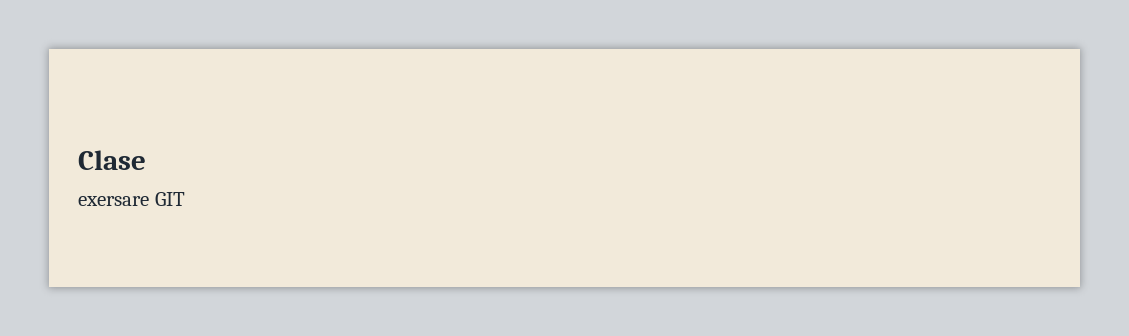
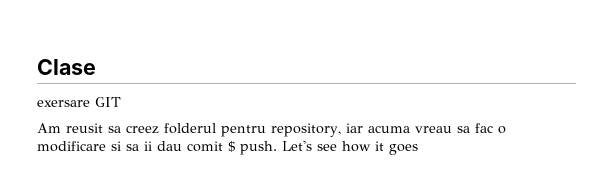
(185, 199) none -> [37,123,506,137] [37,140,418,155] // Am reusit sa creez folderul pentru repository, iar acuma vreau sa fac o modificare si sa ii dau comit $ push. Let's see how it goes

